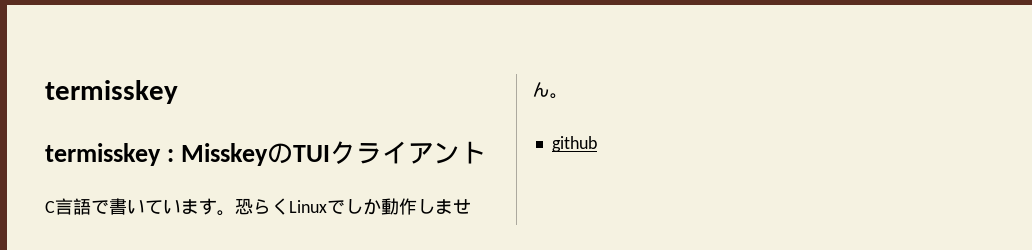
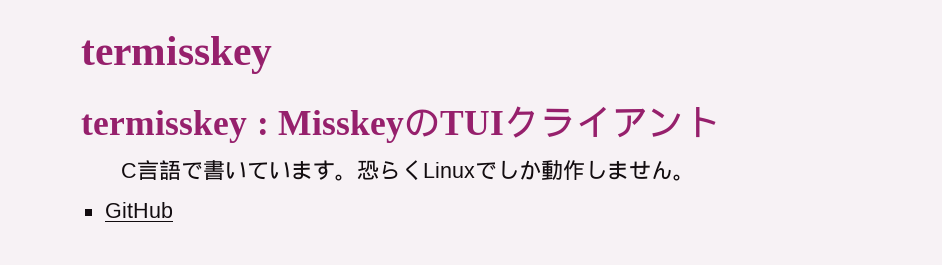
[551,136,597,152] github -> [104,202,173,218] GitHub

